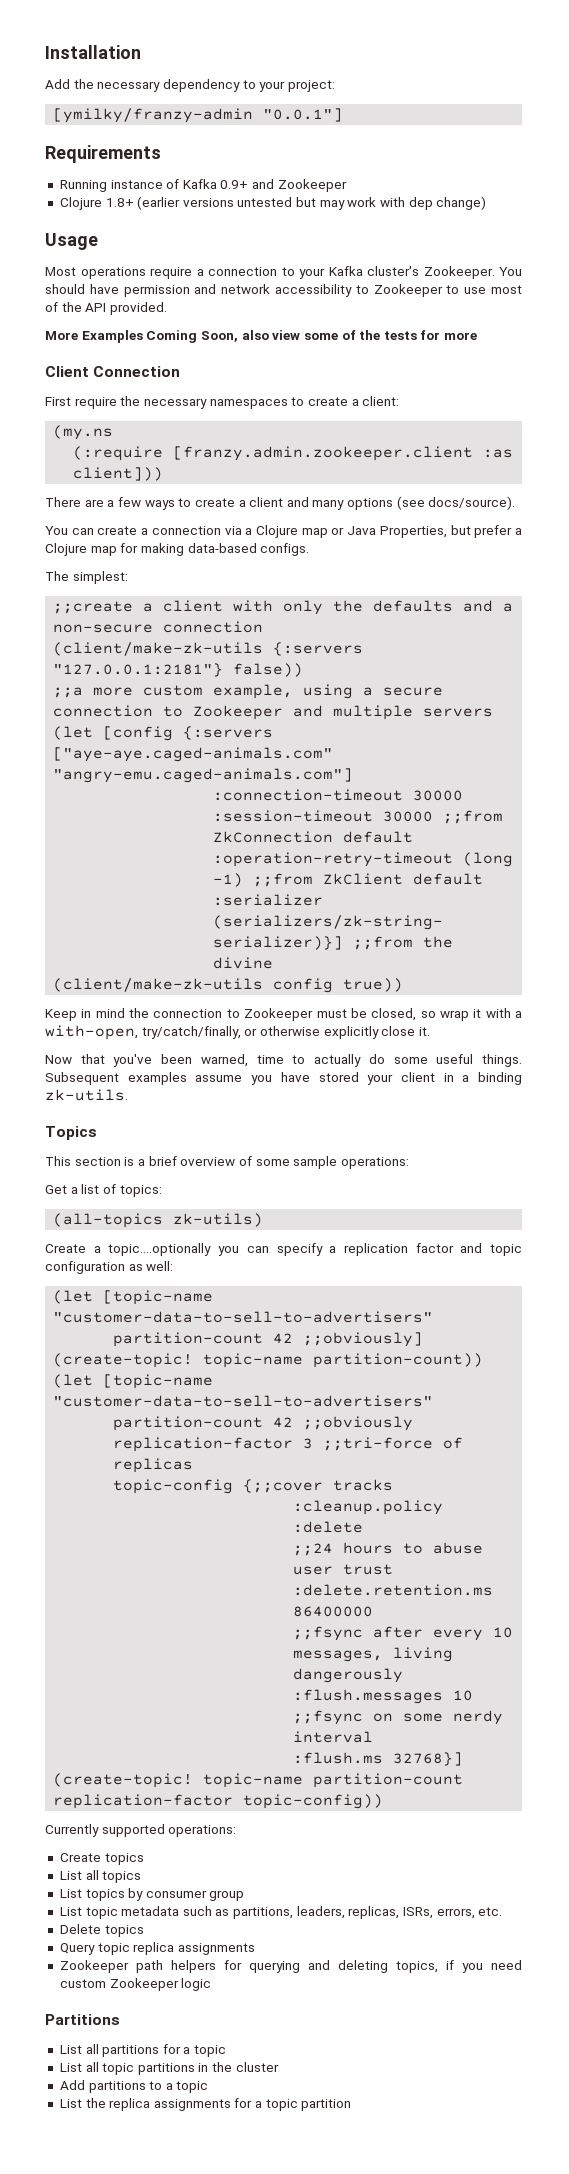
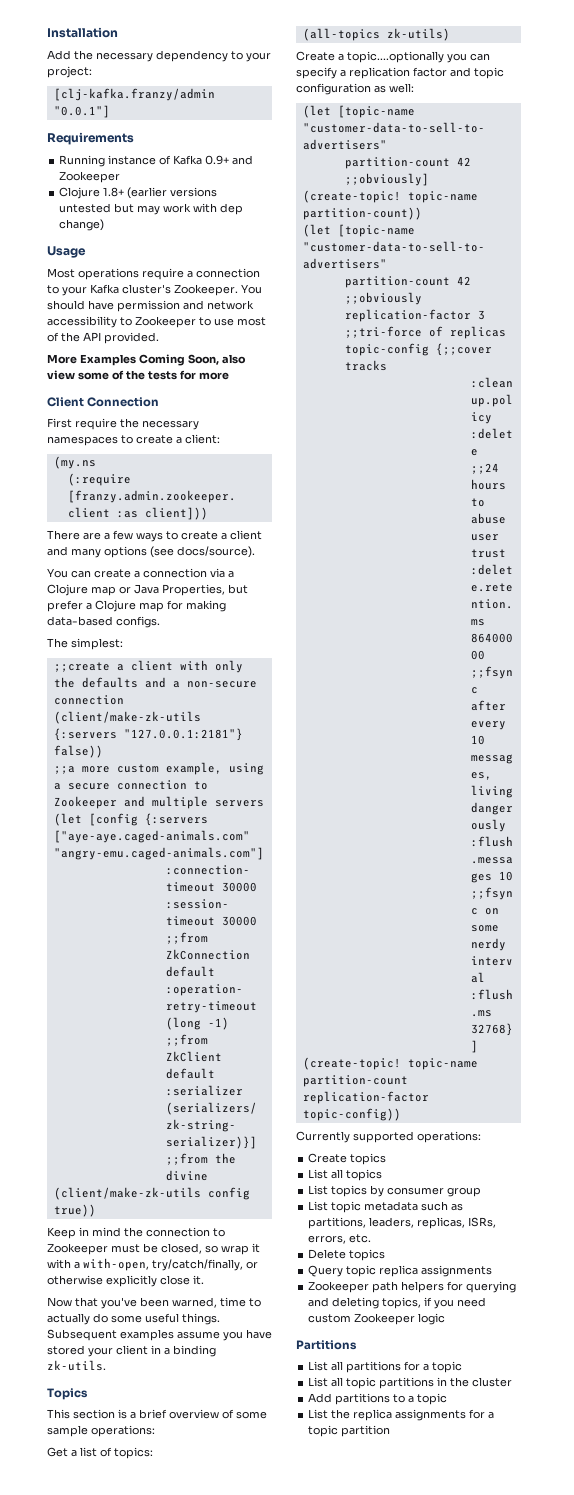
[53,108,254,123] [ymilky/franzy-admin -> [53,88,215,101] [clj-kafka.franzy/admin

